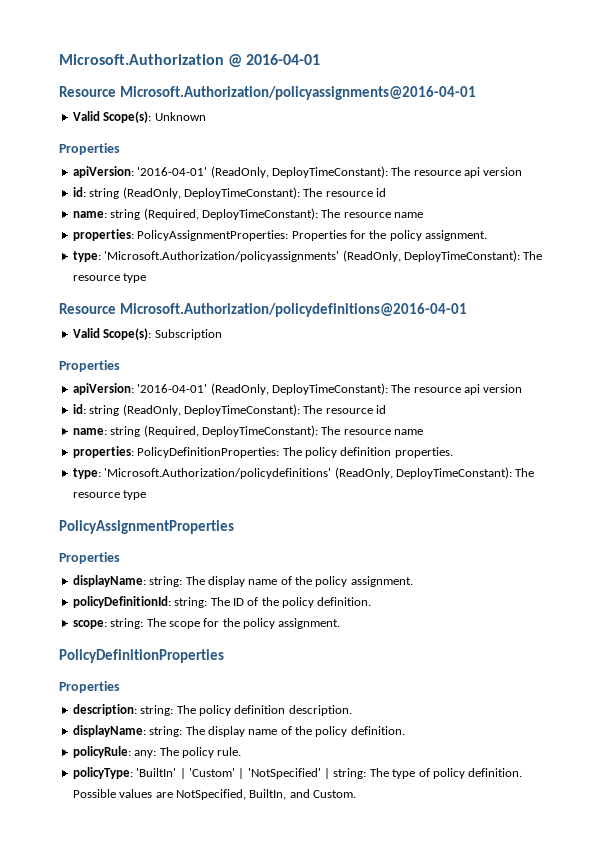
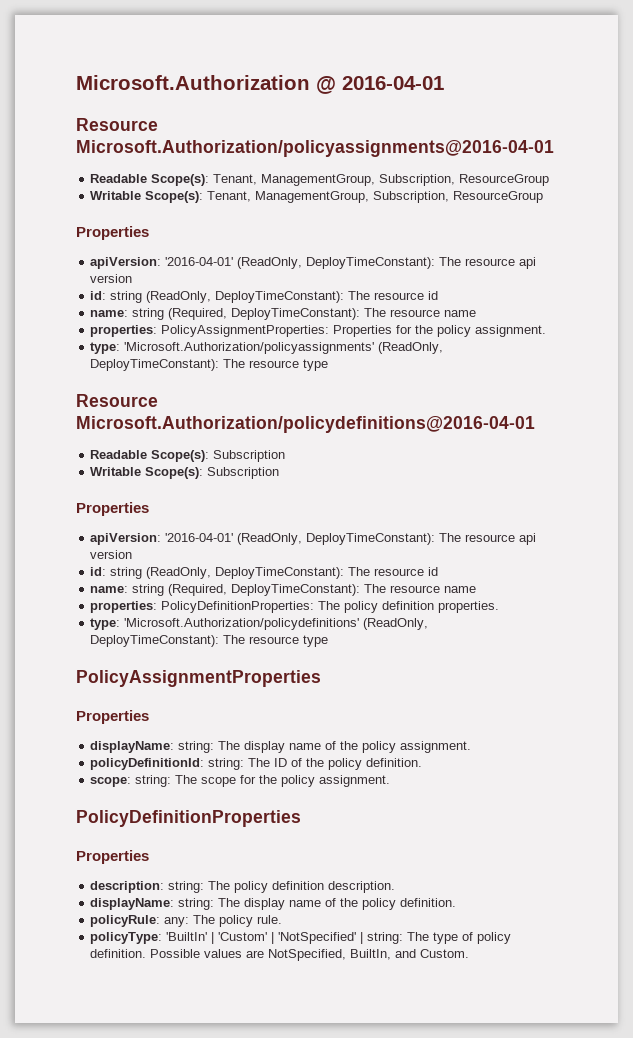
[72,111,206,123] Valid Scope(s): Unknown -> [90,174,550,186] [90,191,544,203] Readable Scope(s): Tenant, ManagementGroup, Subscription, ResourceGroup // Writable Scope(s): Tenant, ManagementGroup, Subscription, ResourceGroup
[72,328,100,338] Valid -> [90,450,286,462] [90,467,142,476] Readable Scope(s): Subscription // Writable

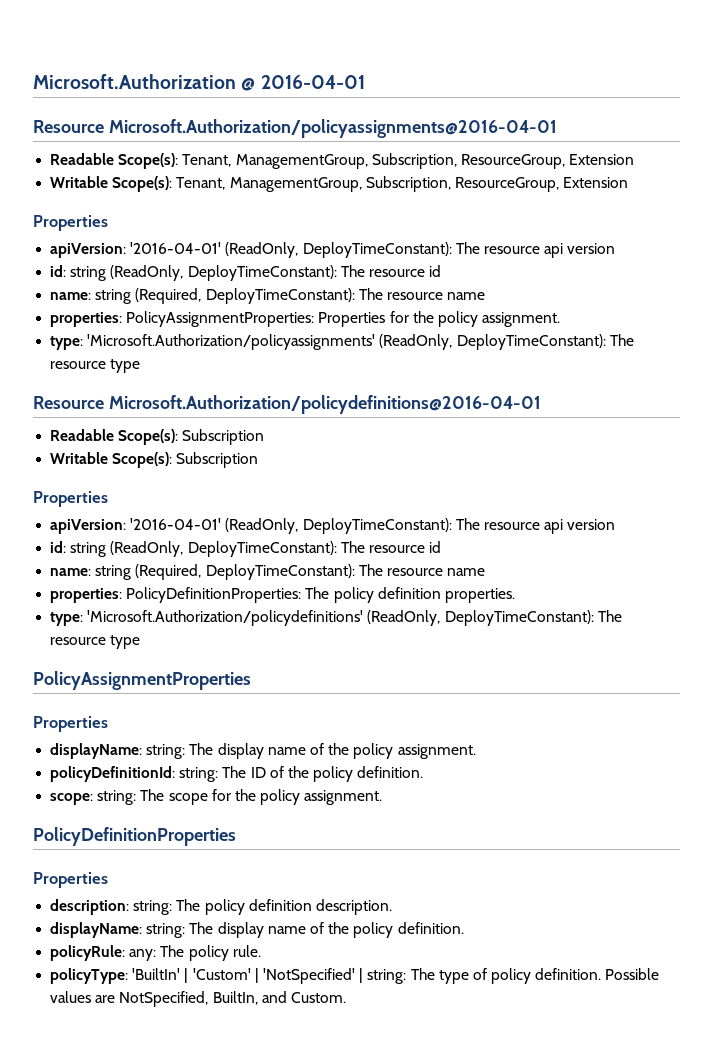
[459,174,550,186] ResourceGroup -> [460,154,635,169] ResourceGroup, Extension
[453,191,544,203] ResourceGroup -> [454,177,629,192] ResourceGroup, Extension

